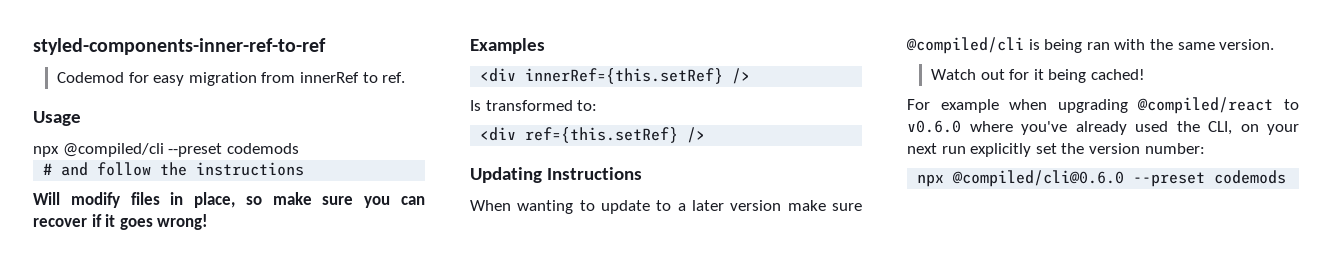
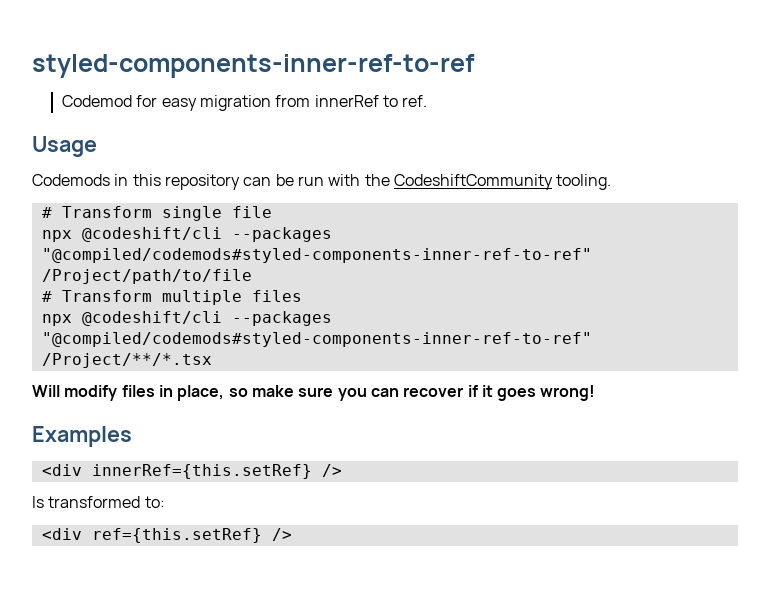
[33,143,299,157] [43,162,305,176] npx @compiled/cli --preset codemods // # and follow the instructions -> [32,174,612,190] [41,206,272,221] [41,227,332,242] [41,248,592,263] [41,269,252,284] [41,290,302,305] [41,311,332,326] [41,332,592,347] [41,353,212,368] Codemods in this repository can be run with the CodeshiftCommunity tooling. // # Transform single file // npx @codeshift/cli --packages "@compiled/codemods#styled-components-inner-ref-to-ref" /Project/path/to/file // # Transform multiple files // npx @codeshift/cli --packages "@compiled/codemods#styled-components-inner-ref-to-ref" /Project/**/*.tsx
[470,167,642,183] [470,200,862,214] [906,37,1275,54] [930,69,1145,83] [907,97,1299,114] [907,120,1299,135] [907,143,1205,157] [917,170,1287,187] // Updating Instructions // When wanting to update to a later version make sure @compiled/cli is being ran with the same version. // Watch out for it being cached! // For example when upgrading @compiled/react to v0.6.0 where you've already used the CLI, on your next run explicitly set the version number: // npx @compiled/cli@0.6.0 --preset codemods -> (292, 534) none

